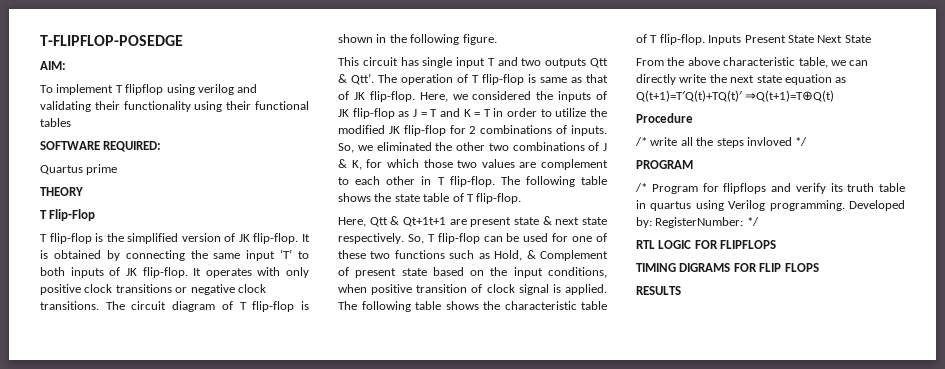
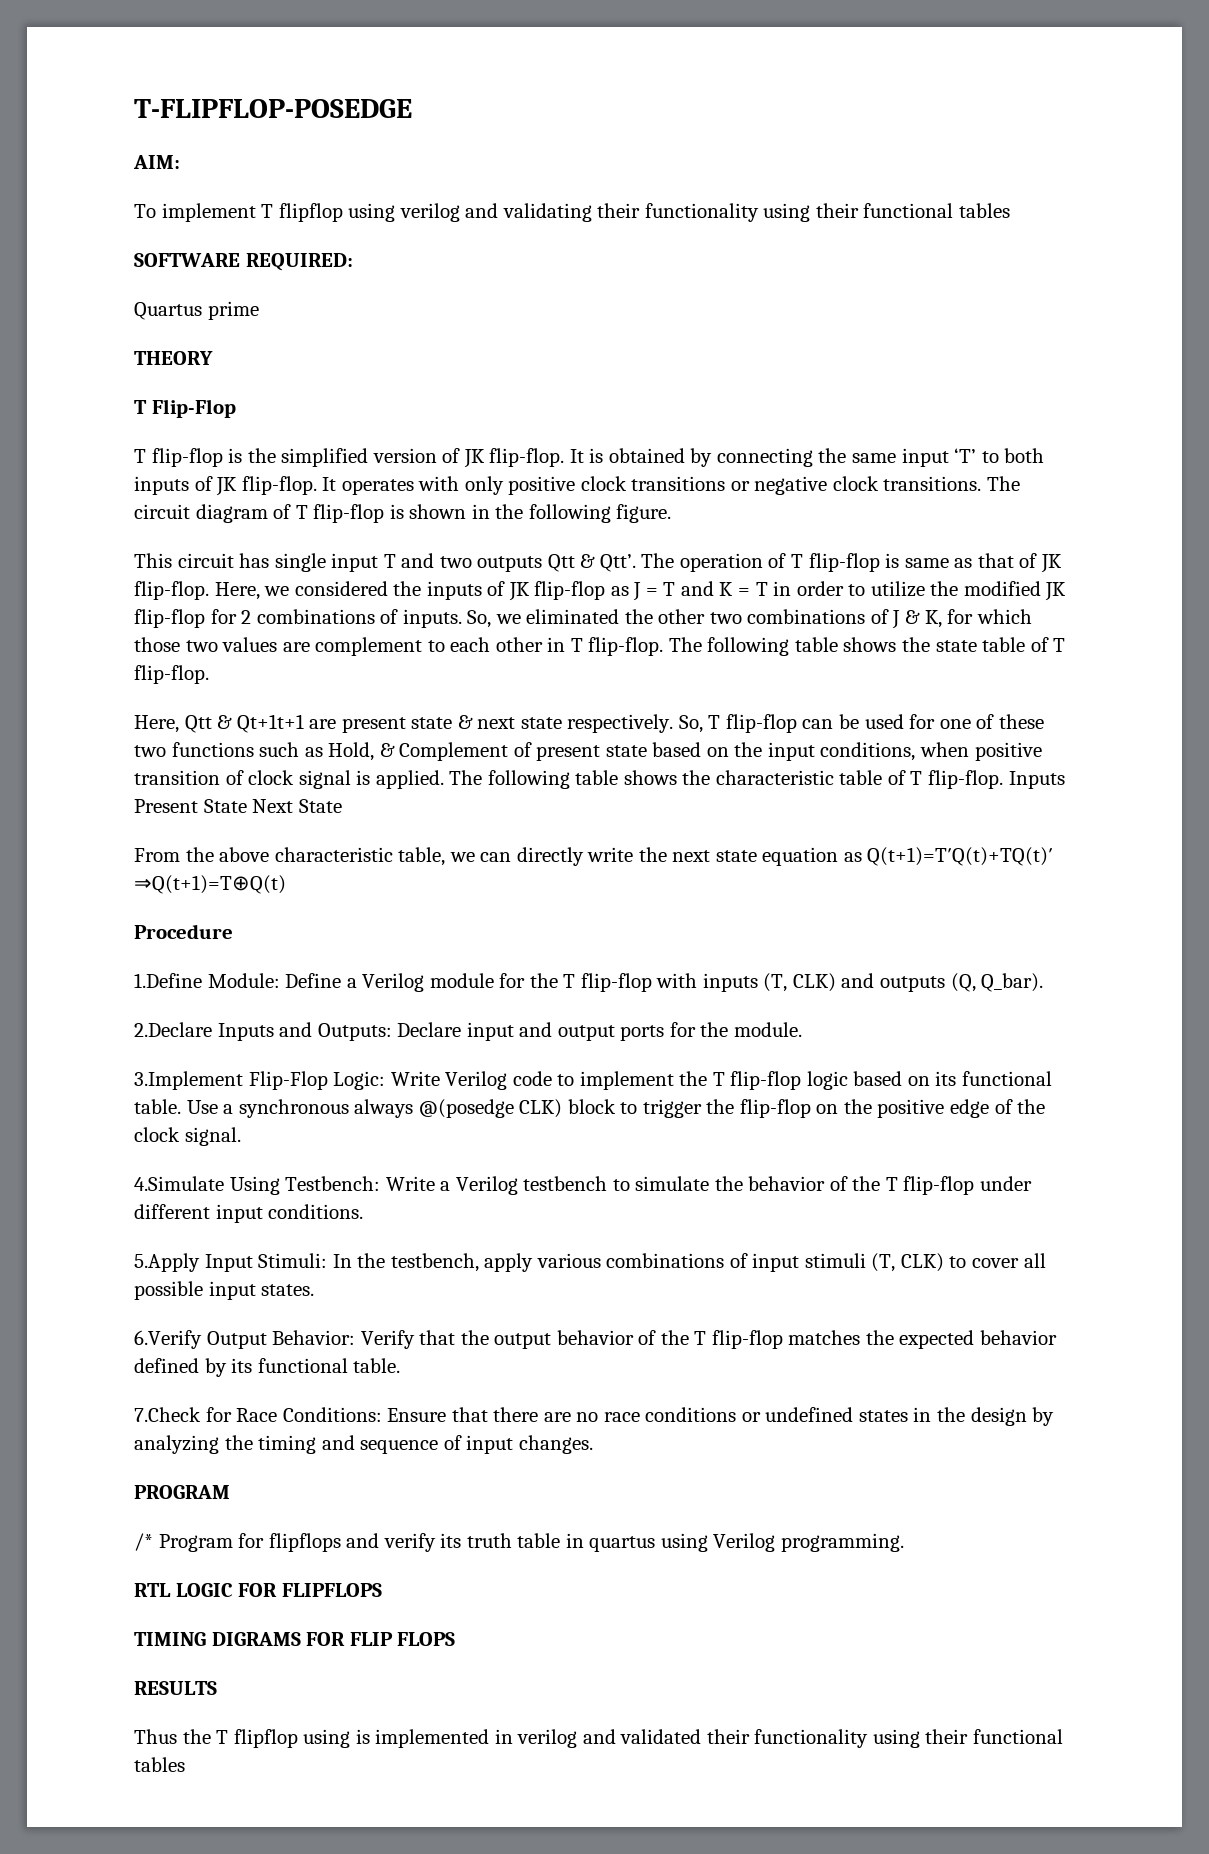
[635,137,808,148] /* write all the steps invloved */ -> [134,973,1044,992] [134,1022,802,1041] [134,1071,1053,1090] [134,1099,1046,1118] [134,1127,241,1146] [134,1176,1033,1195] [134,1204,364,1223] [134,1253,1046,1272] [134,1281,315,1300] [134,1330,1058,1349] [134,1358,401,1377] [134,1407,1055,1426] [134,1435,593,1454] 1.Define Module: Define a Verilog module for the T flip-flop with inputs (T, CLK) and outputs (Q, Q_bar). // 2.Declare Inputs and Outputs: Declare input and output ports for the module. // 3.Implement Flip-Flop Logic: Write Verilog code to implement the T flip-flop logic based on its functional table. Use a synchronous always @(posedge CLK) block to trigger the flip-flop on the positive edge of the clock signal. // 4.Simulate Using Testbench: Write a Verilog testbench to simulate the behavior of the T flip-flop under different input conditions. // 5.Apply Input Stimuli: In the testbench, apply various combinations of input stimuli (T, CLK) to cover all possible input states. // 6.Verify Output Behavior: Verify that the output behavior of the T flip-flop matches the expected behavior defined by its functional table. // 7.Check for Race Conditions: Ensure that there are no race conditions or undefined states in the design by analyzing the timing and sequence of input changes.
[849,200,905,211] [636,217,759,228] Developed by: RegisterNumber: */ -> (904, 1542) none
(681, 290) none -> [134,1729,1064,1748] [134,1757,185,1772] // Thus the T flipflop using is implemented in verilog and validated their functionality using their functional tables

